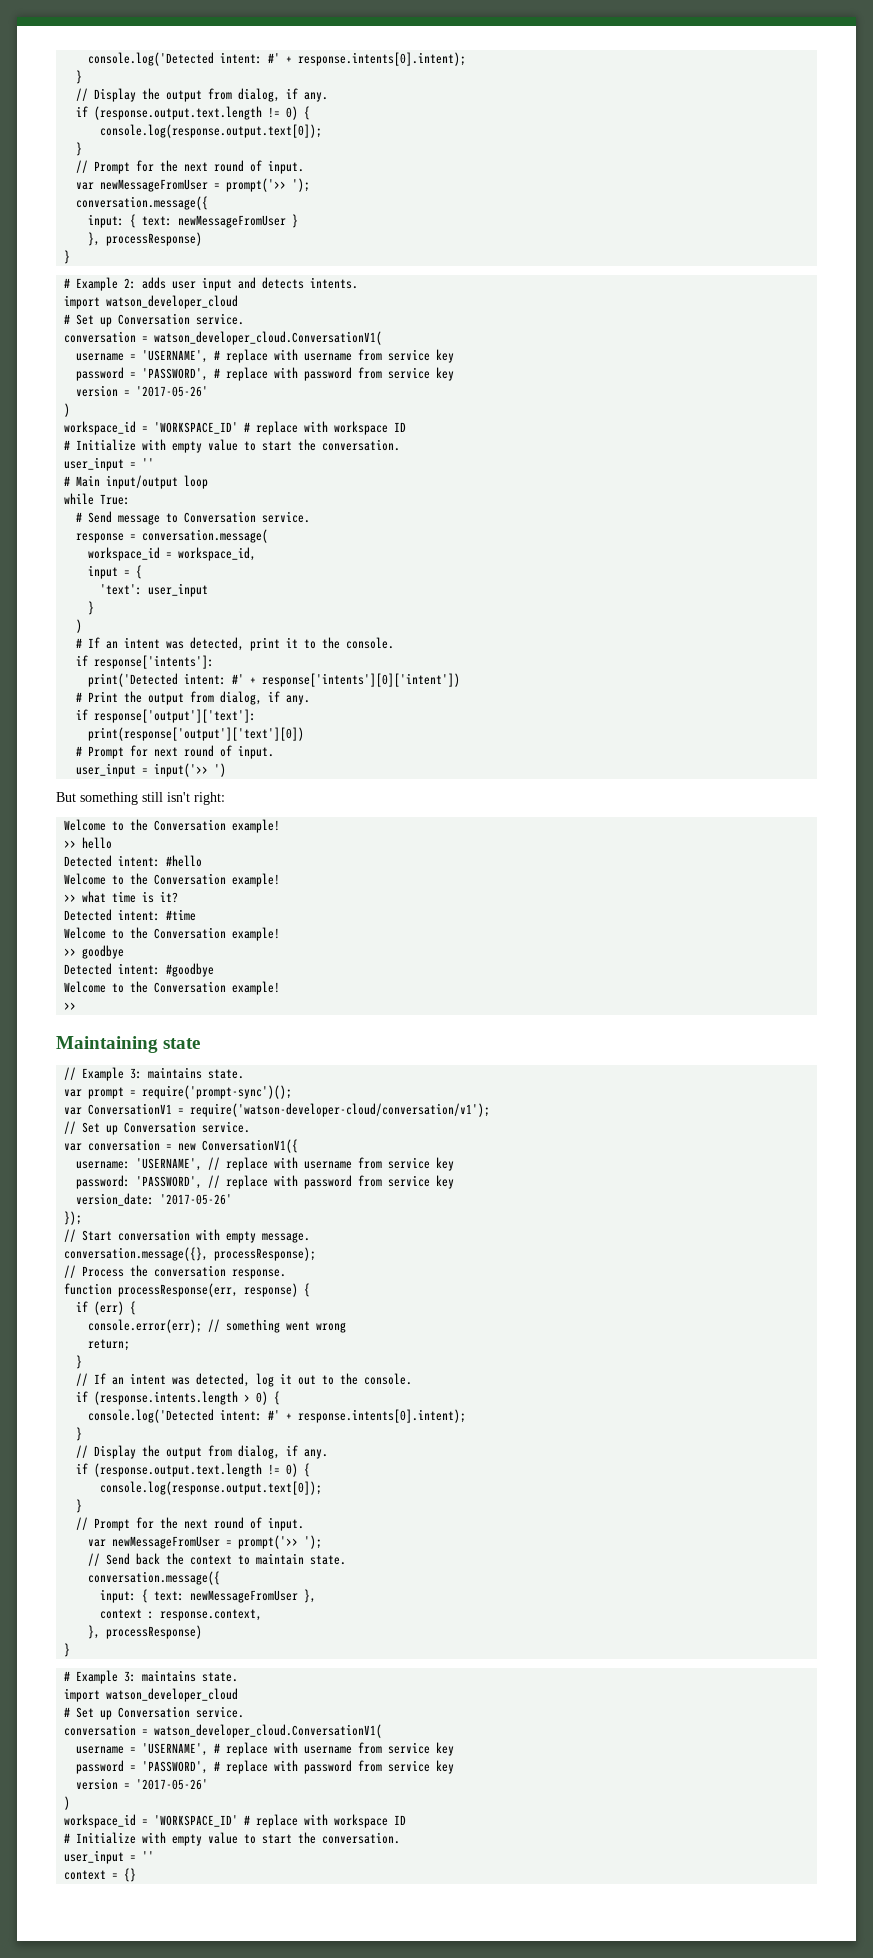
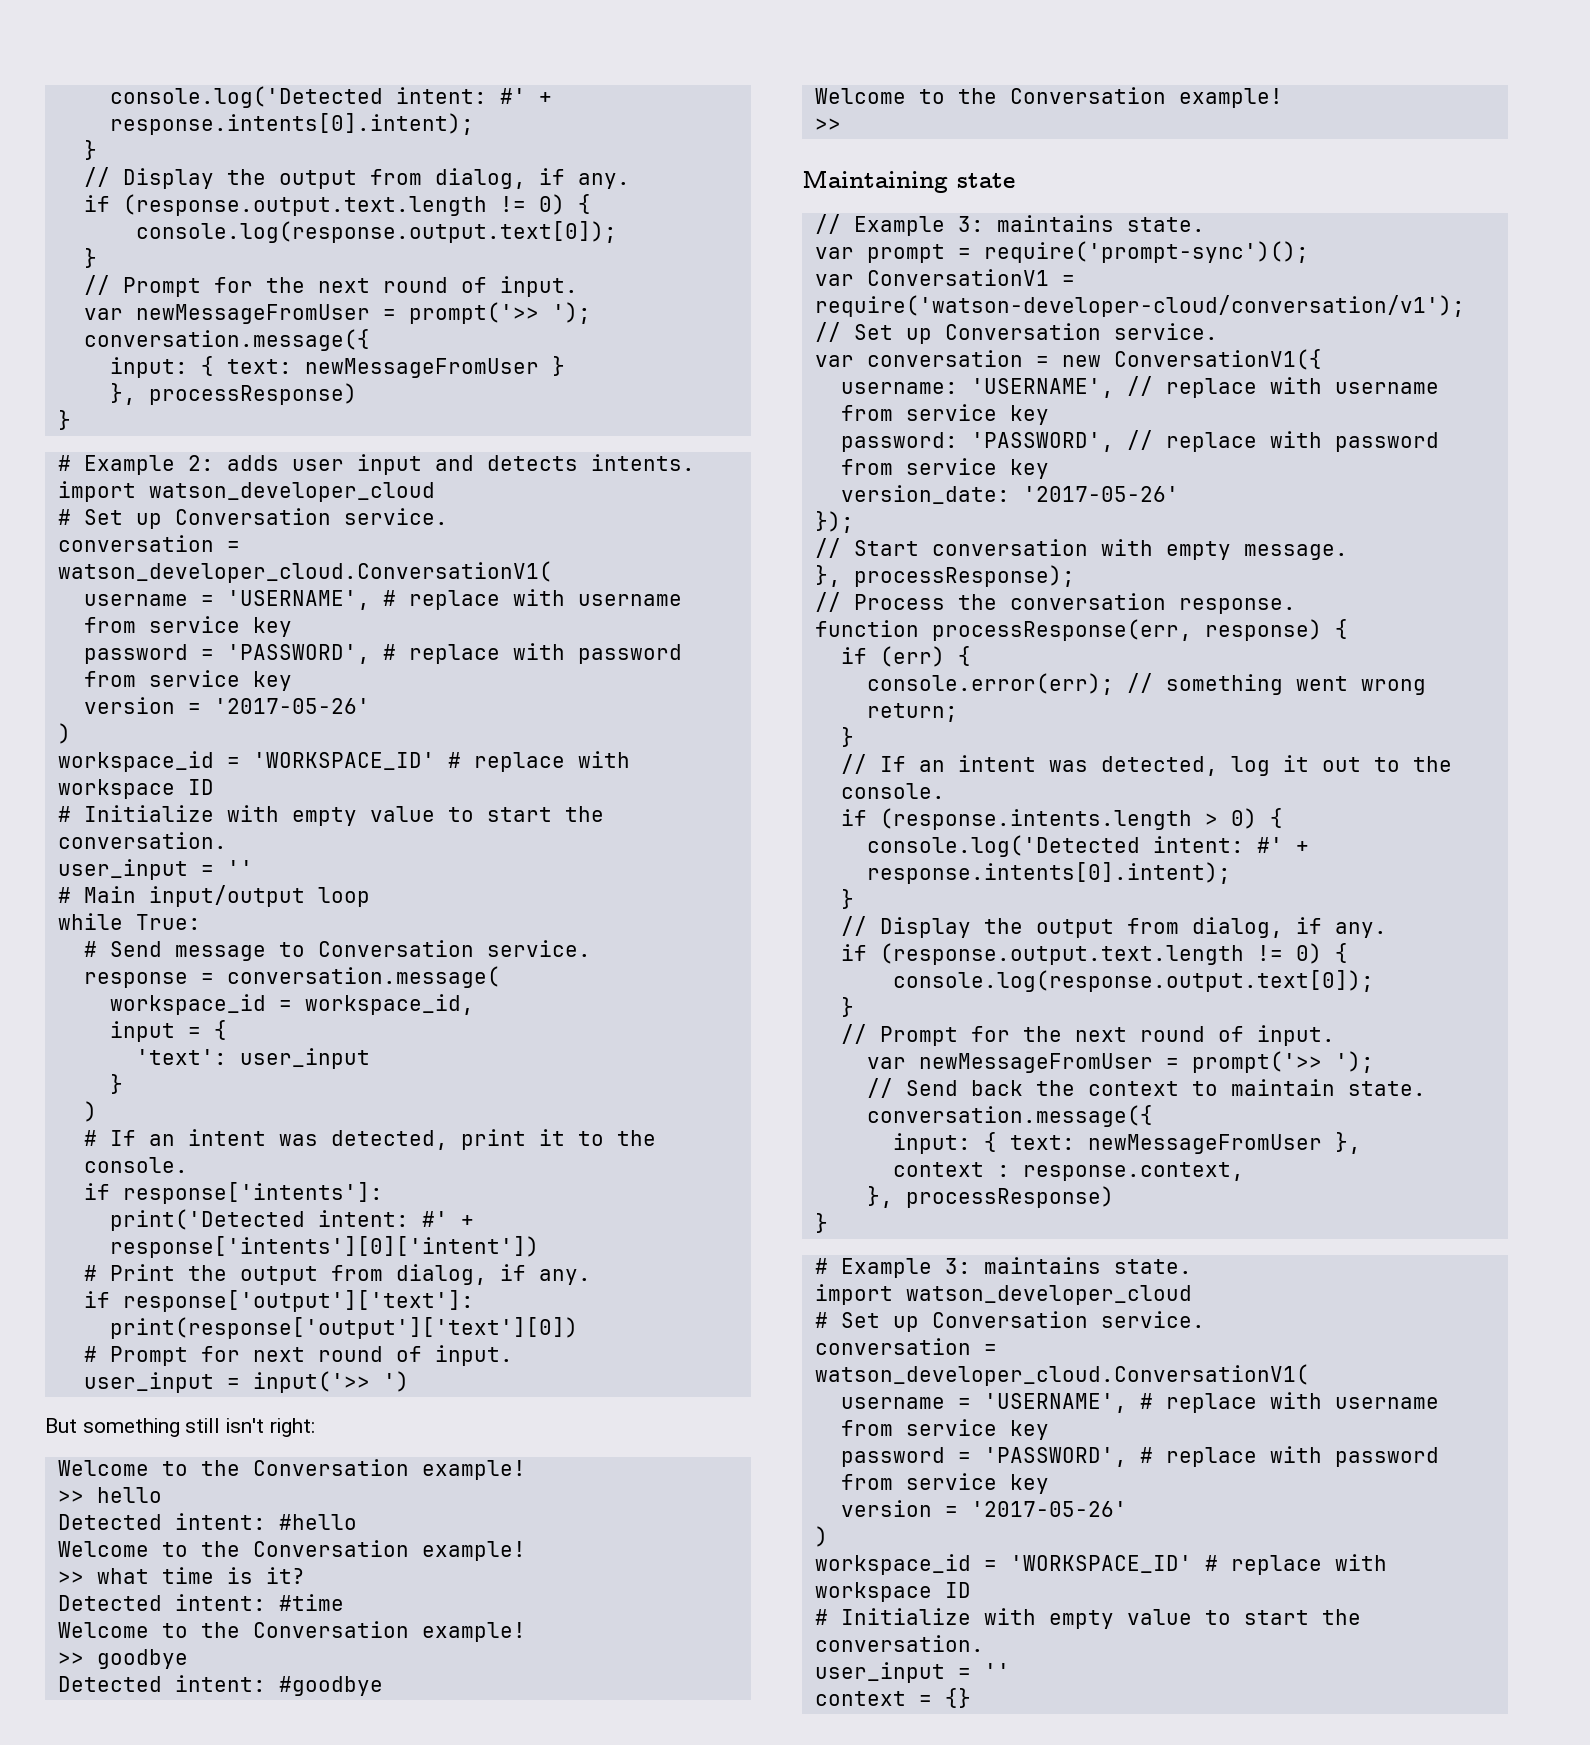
[64,1247,209,1261] conversation.message({}, -> [814,565,841,587] },

